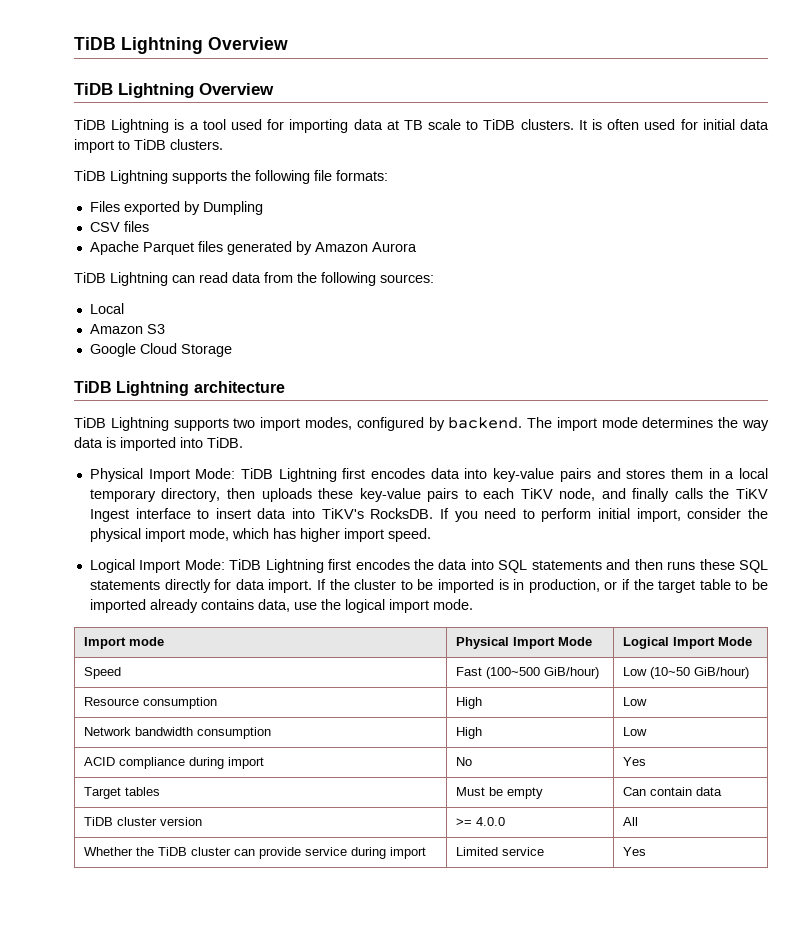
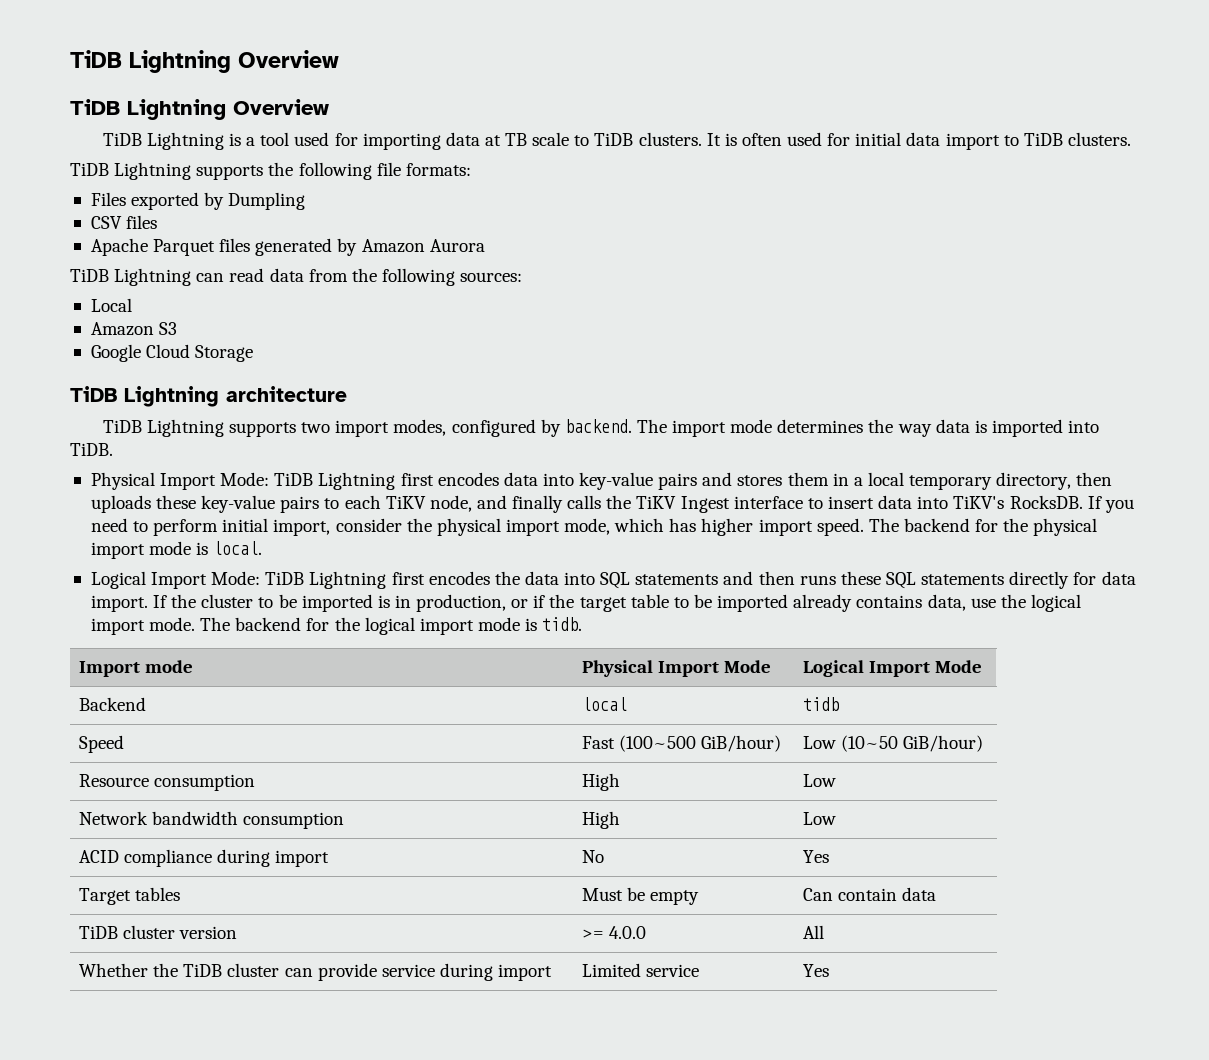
(431, 535) none -> [868,518,1098,536] [90,541,263,559] The backend for the physical import mode is local.
(473, 604) none -> [200,617,583,635] The backend for the logical import mode is tidb.
(752, 641) none -> [79,697,147,711] [582,697,628,711] [803,697,840,711] // Backend | local | tidb

